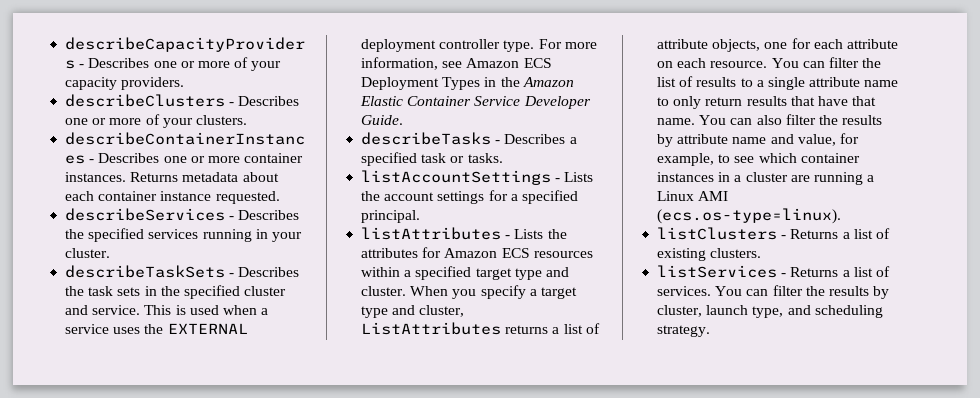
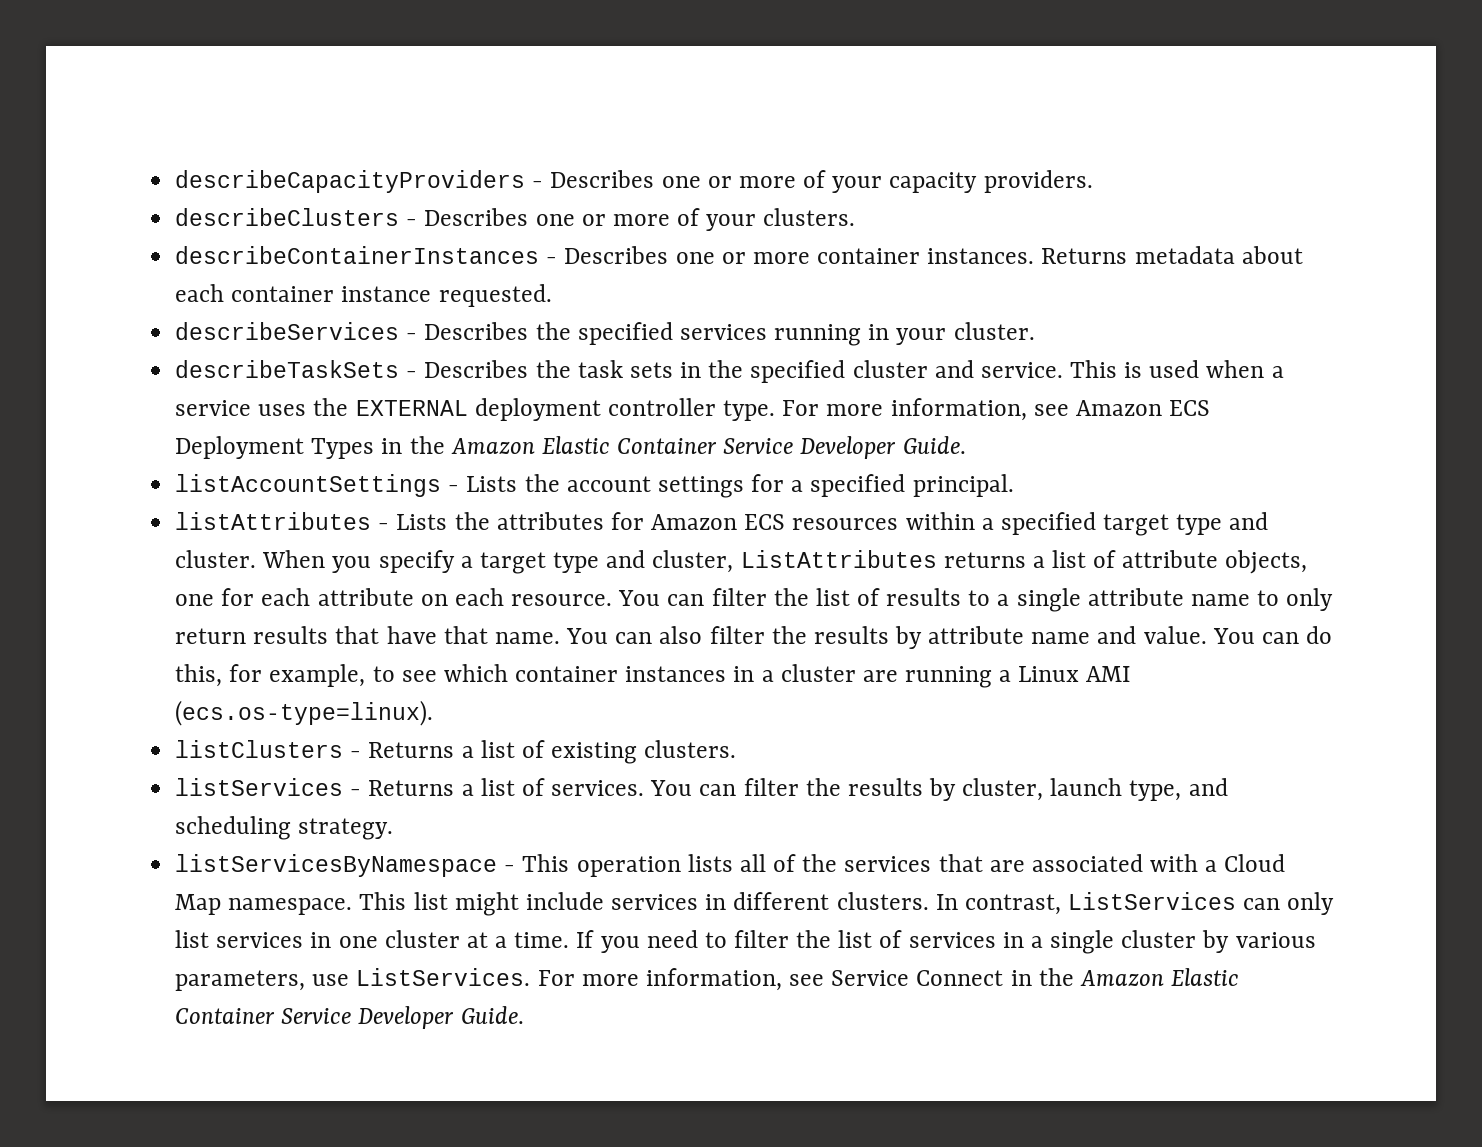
[361,132,577,145] [361,152,503,166] // describeTasks - Describes a specified task or tasks. -> (966, 445) none
[797,134,836,146] value, -> [1143,626,1333,644] [175,664,223,687] value. You can do this,
(711, 331) none -> [175,854,1286,877] [175,892,1335,916] [175,930,1316,954] [175,968,1240,991] [175,1006,524,1029] // listServicesByNamespace - This operation lists all of the services that are associated with a Cloud Map namespace. This list might include services in different clusters. In contrast, ListServices can only list services in one cluster at a time. If you need to filter the list of services in a single cluster by various parameters, use ListServices. For more information, see Service Connect in the Amazon Elastic Container Service Developer Guide.

